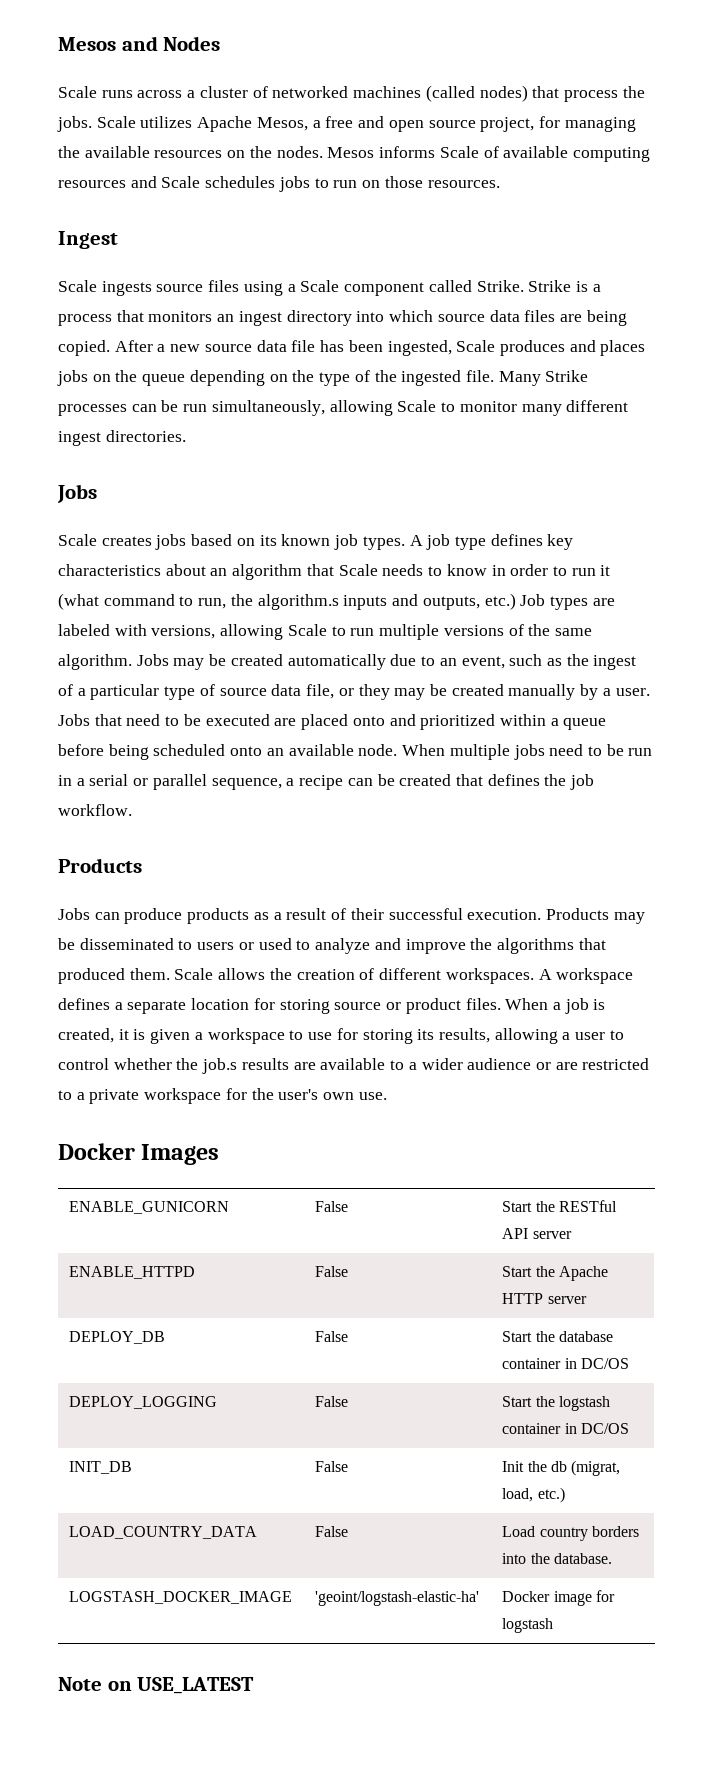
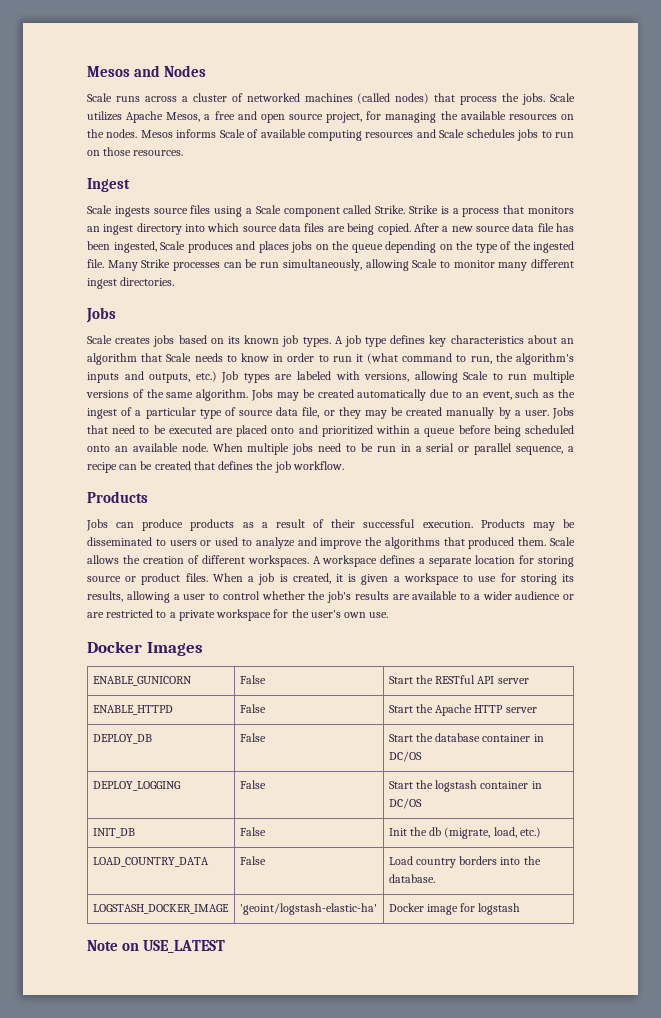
[257,594,339,610] algorithm.s -> [516,353,574,365] algorithm's
[202,1058,238,1074] job.s -> [327,591,351,603] job's
[571,1460,621,1476] (migrat, -> [444,827,491,839] (migrate,

